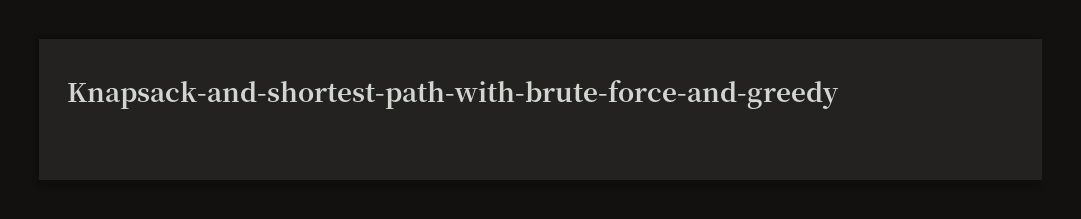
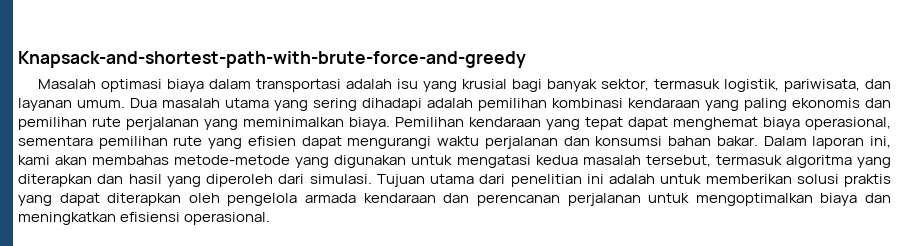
(839, 94) none -> [37,79,892,92] [18,98,891,111] [18,117,891,130] [18,136,892,149] [18,155,892,168] [18,174,891,187] [18,193,892,206] [18,212,271,225] // Masalah optimasi biaya dalam transportasi adalah isu yang krusial bagi banyak sektor, termasuk logistik, pariwisata, dan layanan umum. Dua masalah utama yang sering dihadapi adalah pemilihan kombinasi kendaraan yang paling ekonomis dan pemilihan rute perjalanan yang meminimalkan biaya. Pemilihan kendaraan yang tepat dapat menghemat biaya operasional, sementara pemilihan rute yang efisien dapat mengurangi waktu perjalanan dan konsumsi bahan bakar. Dalam laporan ini, kami akan membahas metode-metode yang digunakan untuk mengatasi kedua masalah tersebut, termasuk algoritma yang diterapkan dan hasil yang diperoleh dari simulasi. Tujuan utama dari penelitian ini adalah untuk memberikan solusi praktis yang dapat diterapkan oleh pengelola armada kendaraan dan perencanan perjalanan untuk mengoptimalkan biaya dan meningkatkan efisiensi operasional.

